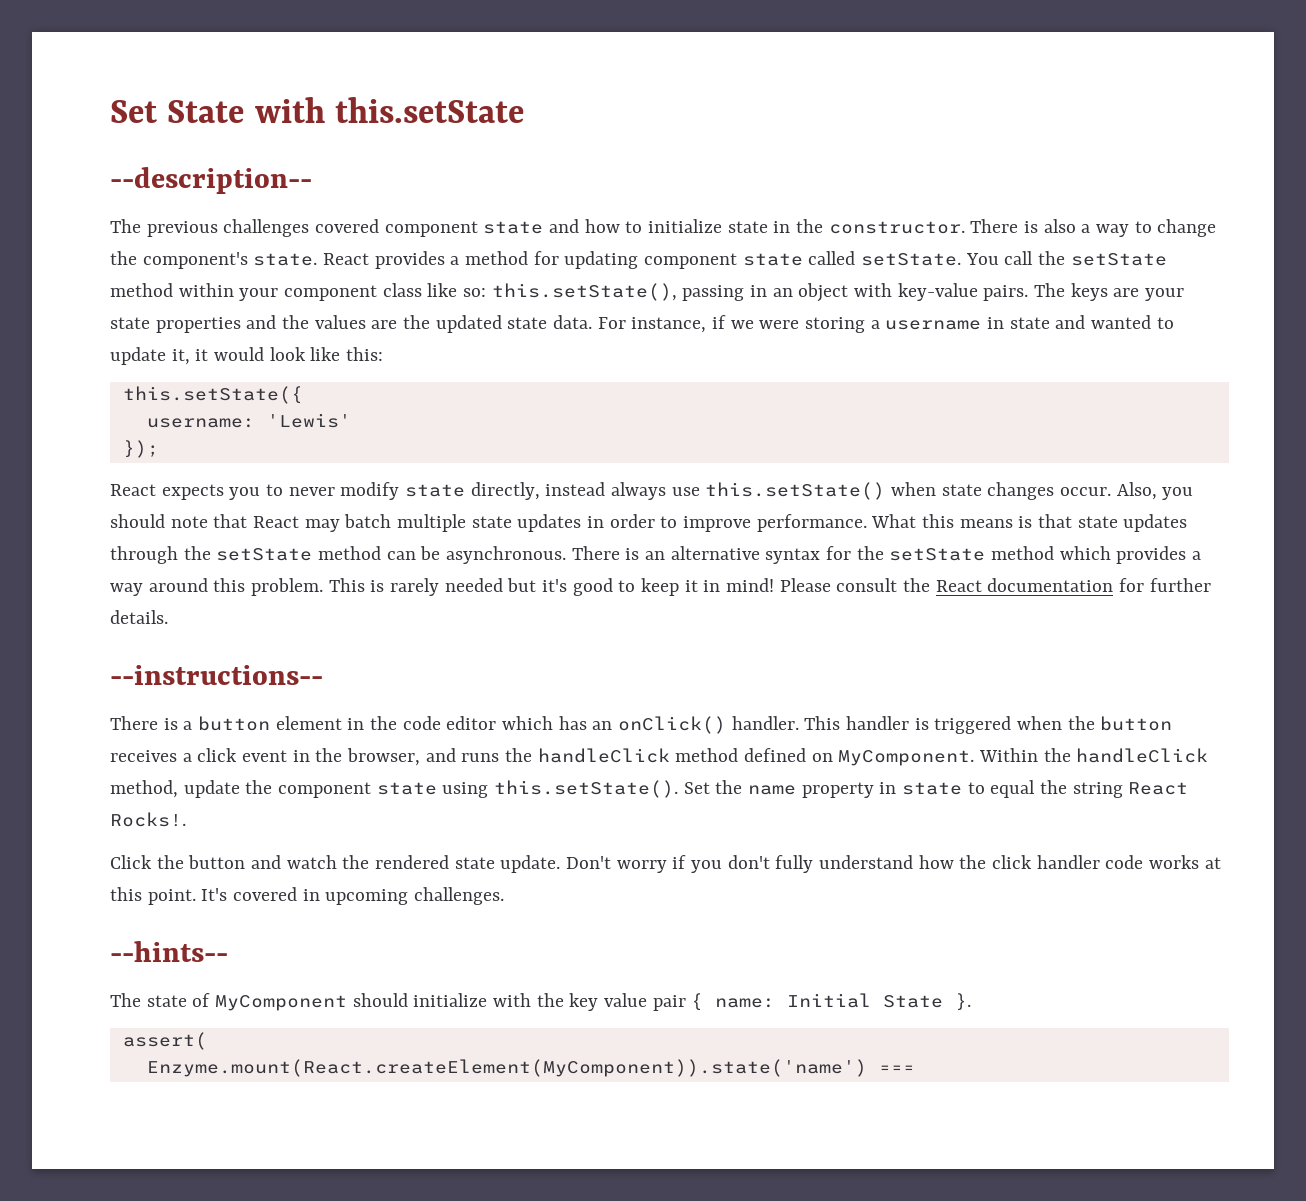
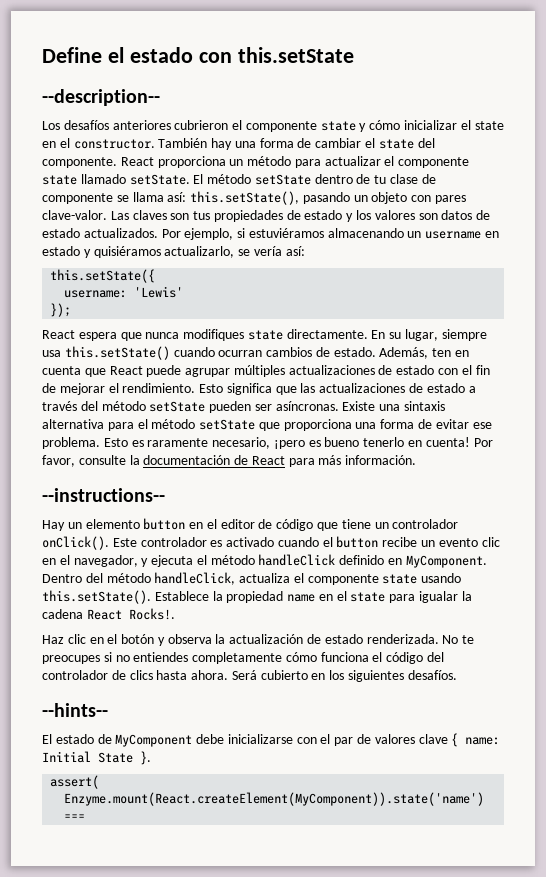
[110,97,524,123] [110,167,312,194] [110,219,1217,237] [110,251,1167,269] [110,283,1185,302] [110,315,1174,333] [110,347,384,365] Set State with this.setState // --description-- // The previous challenges covered component state and how to initialize state in the constructor. There is also a way to change the component's state. React provides a method for updating component state called setState. You call the setState method within your component class like so: this.setState(), passing in an object with key-value pairs. The keys are your state properties and the values are the updated state data. For instance, if we were storing a username in state and wanted to update it, it would look like this: -> [42,47,354,63] [42,89,160,106] [42,120,504,132] [42,138,435,150] [42,156,470,168] [42,174,436,185] [42,191,467,205] [42,210,491,222] [42,228,500,240] [42,246,305,258] Define el estado con this.setState // --description-- // Los desafíos anteriores cubrieron el componente state y cómo inicializar el state en el constructor. También hay una forma de cambiar el state del componente. React proporciona un método para actualizar el componente state llamado setState. El método setState dentro de tu clase de componente se llama así: this.setState(), pasando un objeto con pares clave-valor. Las claves son tus propiedades de estado y los valores son datos de estado actualizados. Por ejemplo, si estuviéramos almacenando un username en estado y quisiéramos actualizarlo, se vería así:
[161,482,1194,500] [110,514,1188,532] [110,546,1202,564] [110,578,1211,596] [110,610,168,624] [110,665,323,685] [110,716,1173,734] [110,748,1209,766] [110,780,1189,798] [110,812,186,827] [110,855,1221,873] [110,887,505,905] [110,941,228,962] [110,993,686,1011] expects you to never modify state directly, instead always use this.setState() when state changes occur. Also, you should note that React may batch multiple state updates in order to improve performance. What this means is that state updates through the setState method can be asynchronous. There is an alternative syntax for the setState method which provides a way around this problem. This is rarely needed but it's good to keep it in mind! Please consult the React documentation for further details. // --instructions-- // There is a button element in the code editor which has an onClick() handler. This handler is triggered when the button receives a click event in the browser, and runs the handleClick method defined on MyComponent. Within the handleClick method, update the component state using this.setState(). Set the name property in state to equal the string React Rocks!. // Click the button and watch the rendered state update. Don't worry if you don't fully understand how the click handler code works at this point. It's covered in upcoming challenges. // --hints-- // The state of MyComponent should initialize with the key value pair -> [78,329,487,341] [42,346,470,360] [42,365,490,377] [42,383,476,395] [42,401,446,413] [42,419,492,431] [42,437,493,449] [42,455,417,467] [42,488,165,502] [42,518,459,531] [42,536,500,550] [42,554,487,568] [42,572,462,585] [42,590,472,604] [42,608,175,620] [42,634,475,646] [42,652,445,664] [42,670,457,682] [42,703,108,717] [42,734,448,747] espera que nunca modifiques state directamente. En su lugar, siempre usa this.setState() cuando ocurran cambios de estado. Además, ten en cuenta que React puede agrupar múltiples actualizaciones de estado con el fin de mejorar el rendimiento. Esto significa que las actualizaciones de estado a través del método setState pueden ser asíncronas. Existe una sintaxis alternativa para el método setState que proporciona una forma de evitar ese problema. Esto es raramente necesario, ¡pero es bueno tenerlo en cuenta! Por favor, consulte la documentación de React para más información. // --instructions-- // Hay un elemento button en el editor de código que tiene un controlador onClick(). Este controlador es activado cuando el button recibe un evento clic en el navegador, y ejecuta el método handleClick definido en MyComponent. Dentro del método handleClick, actualiza el componente state usando this.setState(). Establece la propiedad name en el state para igualar la cadena React Rocks!. // Haz clic en el botón y observa la actualización de estado renderizada. No te preocupes si no entiendes completamente cómo funciona el código del controlador de clics hasta ahora. Será cubierto en los siguientes desafíos. // --hints-- // El estado de MyComponent debe inicializarse con el par de valores clave

